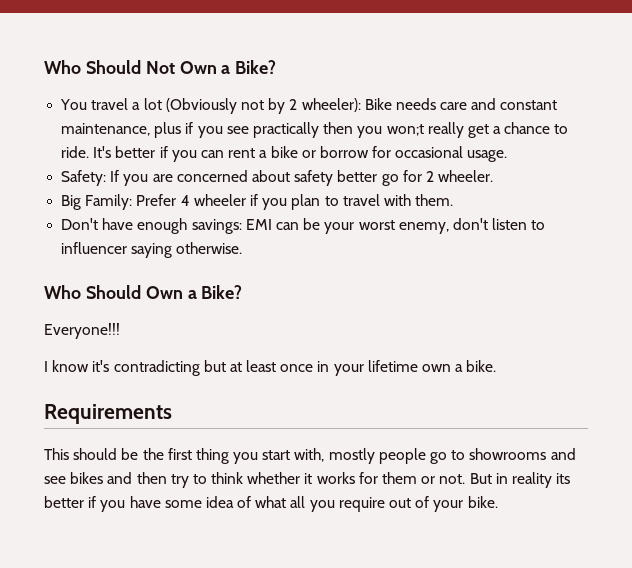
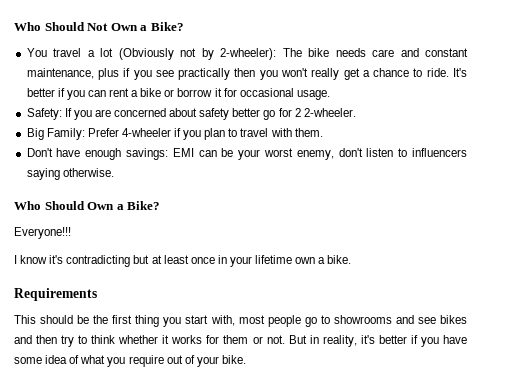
[289,98,392,112] 2 wheeler): Bike -> [220,48,330,60] 2-wheeler): The bike
[386,124,424,136] won;t -> [280,68,308,77] won't
(369, 152) none -> [214,88,222,97] it
[438,170,494,182] wheeler. -> [303,108,356,117] 2-wheeler.
[180,194,246,206] 4 wheeler -> [121,128,171,137] 4-wheeler
[61,242,128,254] influencer -> [412,148,468,157] influencers
[328,448,375,464] mostly -> [238,315,265,324] most
[511,472,571,488] reality its -> [322,335,375,347] reality, it's
[290,496,306,508] all -> (106, 359) none

